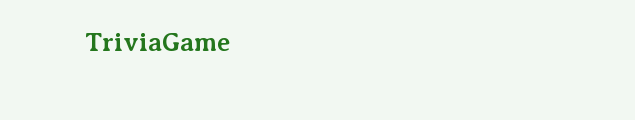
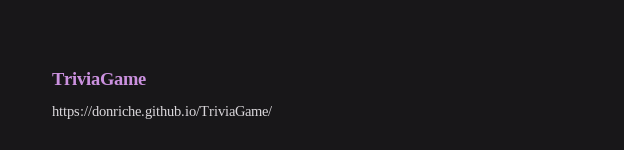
(230, 42) none -> [52,106,273,119] // https://donriche.github.io/TriviaGame/

